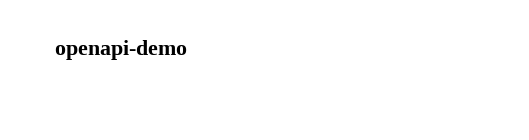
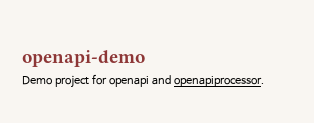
(187, 50) none -> [22,74,264,88] // Demo project for openapi and openapiprocessor.

